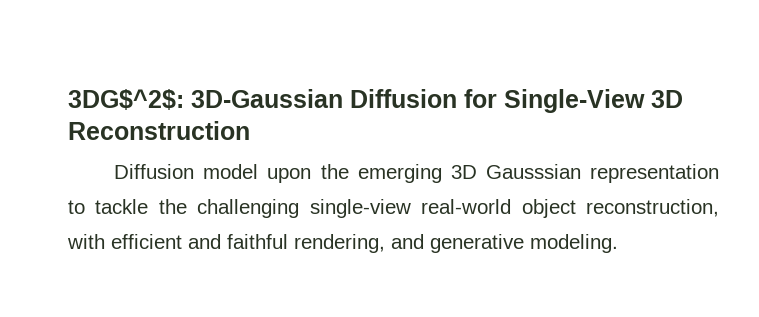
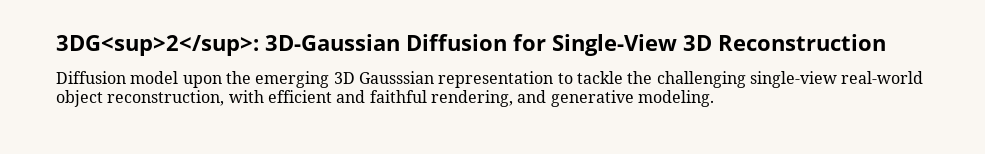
[68,89,184,110] 3DG$^2$: -> [56,35,259,56] 3DG<sup>2</sup>:

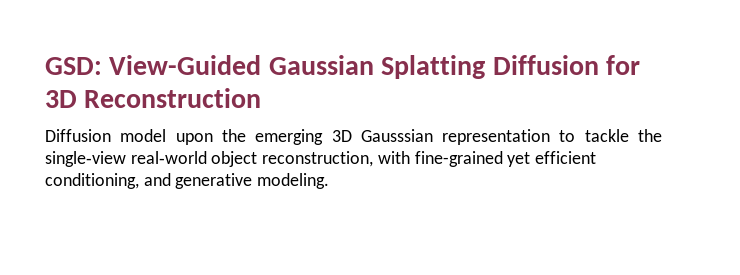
[56,34,400,56] 3DG<sup>2</sup>: 3D‐Gaussian -> [45,55,486,79] GSD: View-Guided Gaussian Splatting
[552,34,677,56] Single‐View -> (641, 65) none
[656,71,746,88] challenging -> (662, 135) none
[267,90,513,107] efficient and faithful rendering, -> [414,151,597,167] [45,173,139,189] fine-grained yet efficient conditioning,

